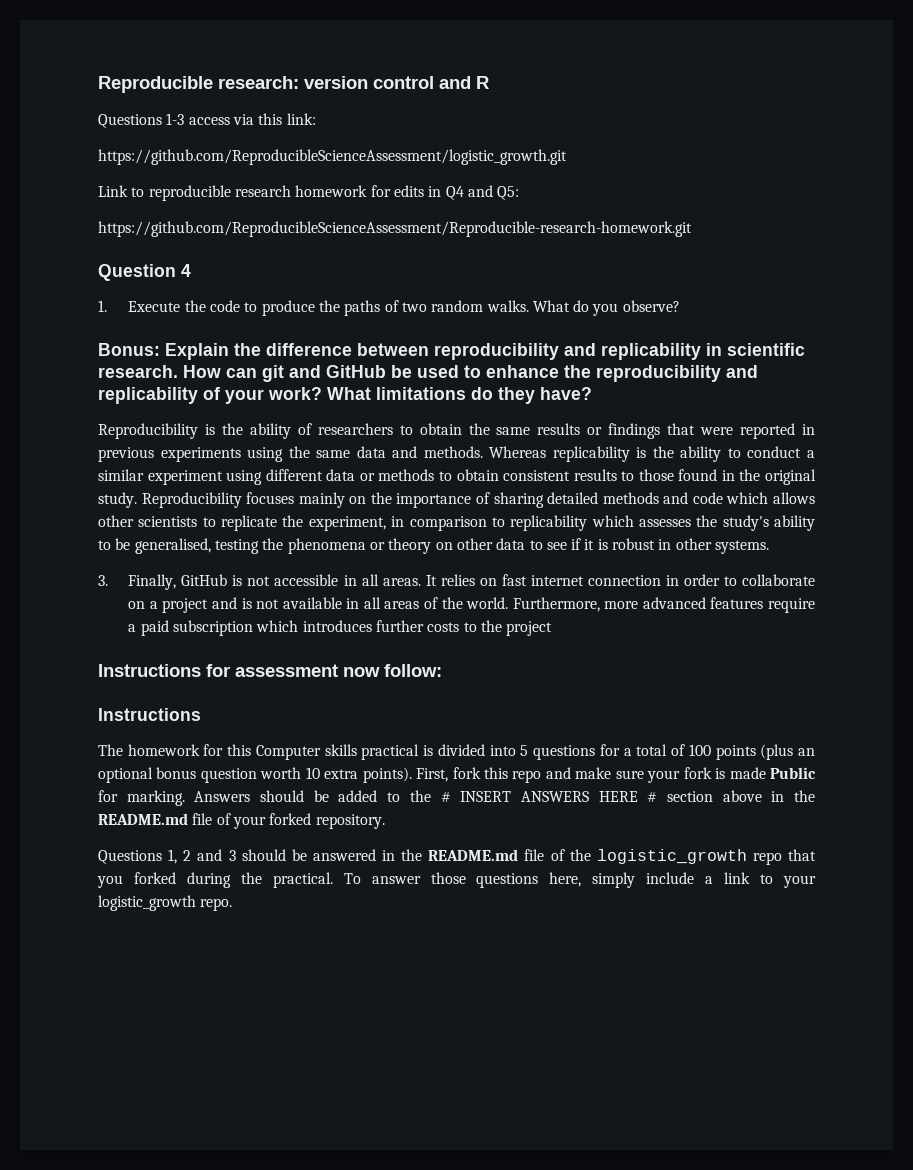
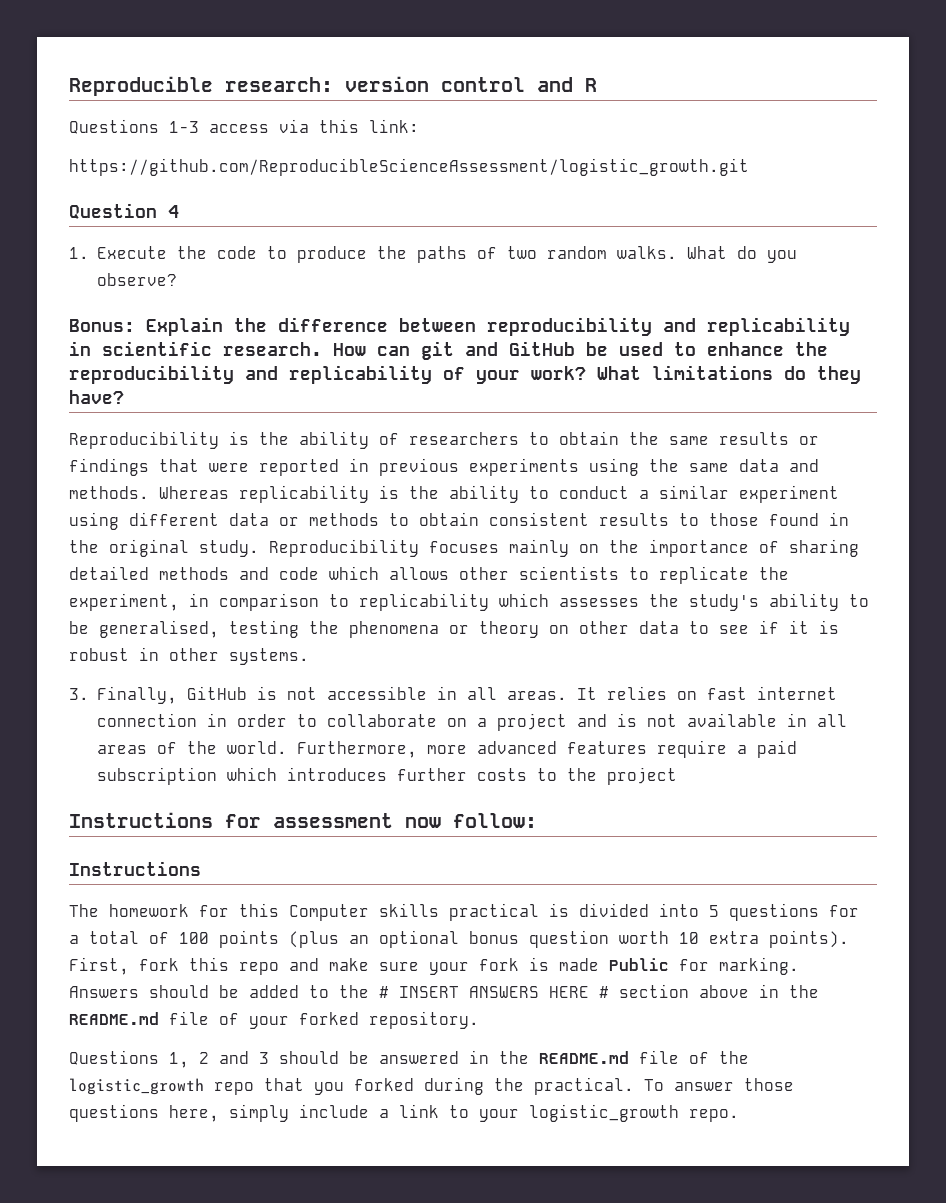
[98,185,520,201] [98,221,692,237] // Link to reproducible research homework for edits in Q4 and Q5: // https://github.com/ReproducibleScienceAssessment/Reproducible-research-homework.git -> (749, 167) none

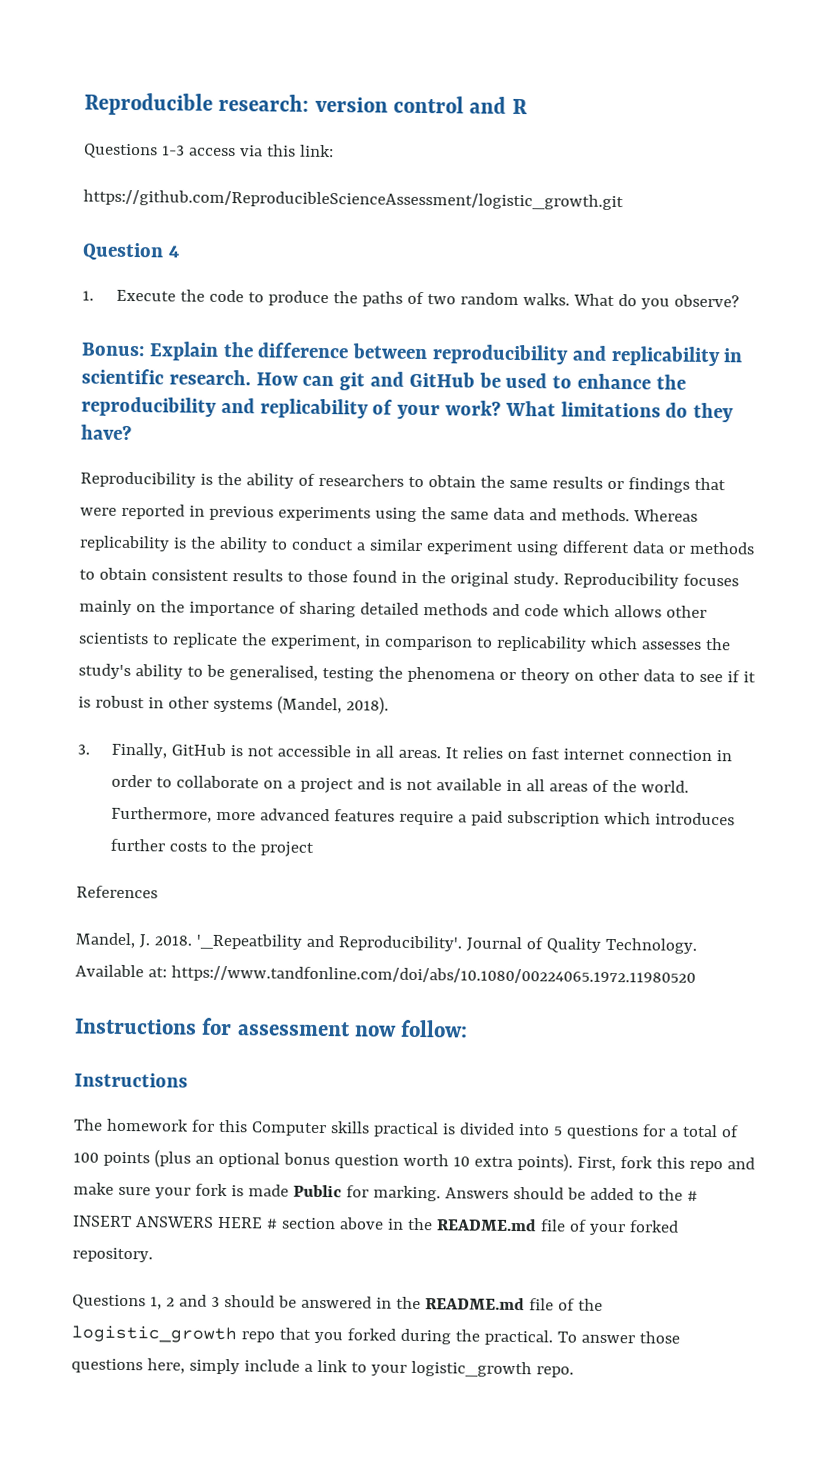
[229,648,309,665] systems. -> [212,695,389,715] systems (Mandel, 2018).
(677, 776) none -> [76,885,158,899] [75,932,697,954] [75,964,696,986] // References // Mandel, J. 2018. '_Repeatbility and Reproducibility'. Journal of Quality Technology. Available at: https://www.tandfonline.com/doi/abs/10.1080/00224065.1972.11980520

